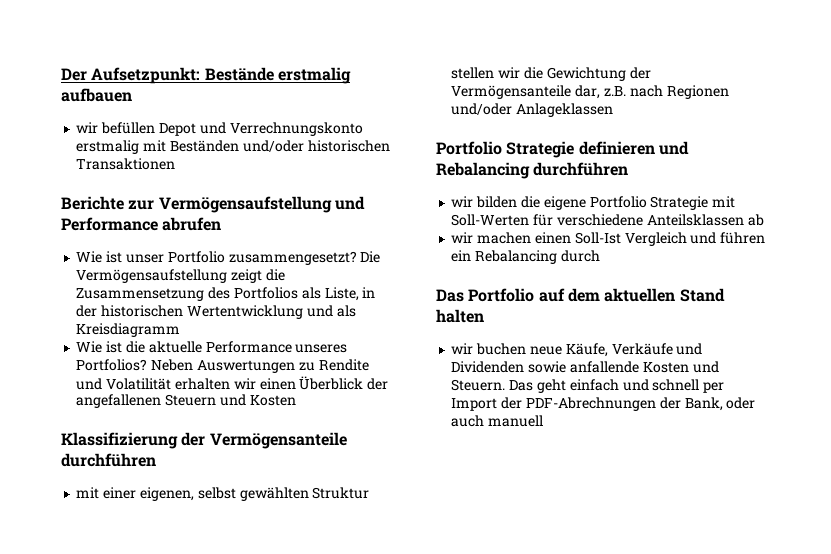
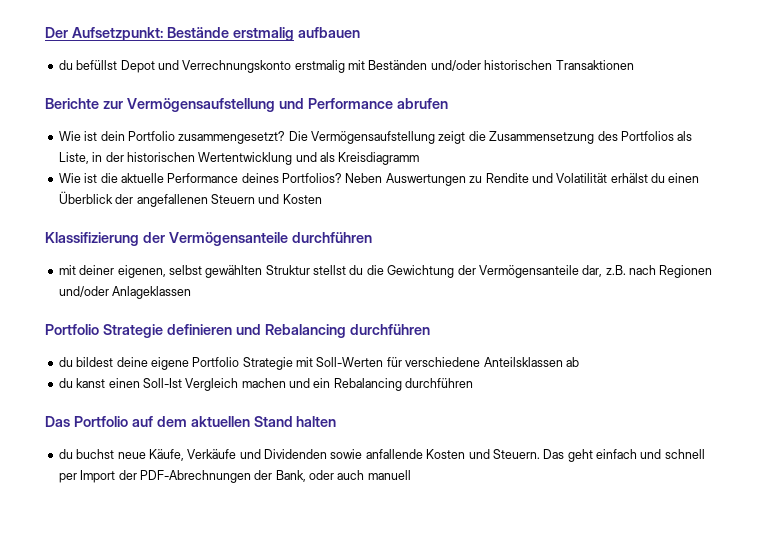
[76,122,156,134] wir befüllen -> [58,60,118,70] du befüllst
[125,254,164,263] unser -> [100,131,125,141] dein
[295,344,348,353] unseres -> [241,173,279,183] deines
[174,378,256,390] erhalten wir -> [610,173,665,183] erhälst du
[103,487,137,499] einer -> [79,265,115,275] deiner
[451,67,521,79] stellen wir -> [313,265,364,275] stellst du
[451,196,540,208] wir bilden die -> [58,357,148,367] du bildest deine
[451,232,532,244] wir machen -> [58,378,106,388] du kanst
[690,232,766,244] und führen -> [241,378,310,388] machen und
[560,250,600,262] durch -> [405,378,474,388] durchführen
[451,343,527,355] wir buchen -> [58,449,115,459] du buchst

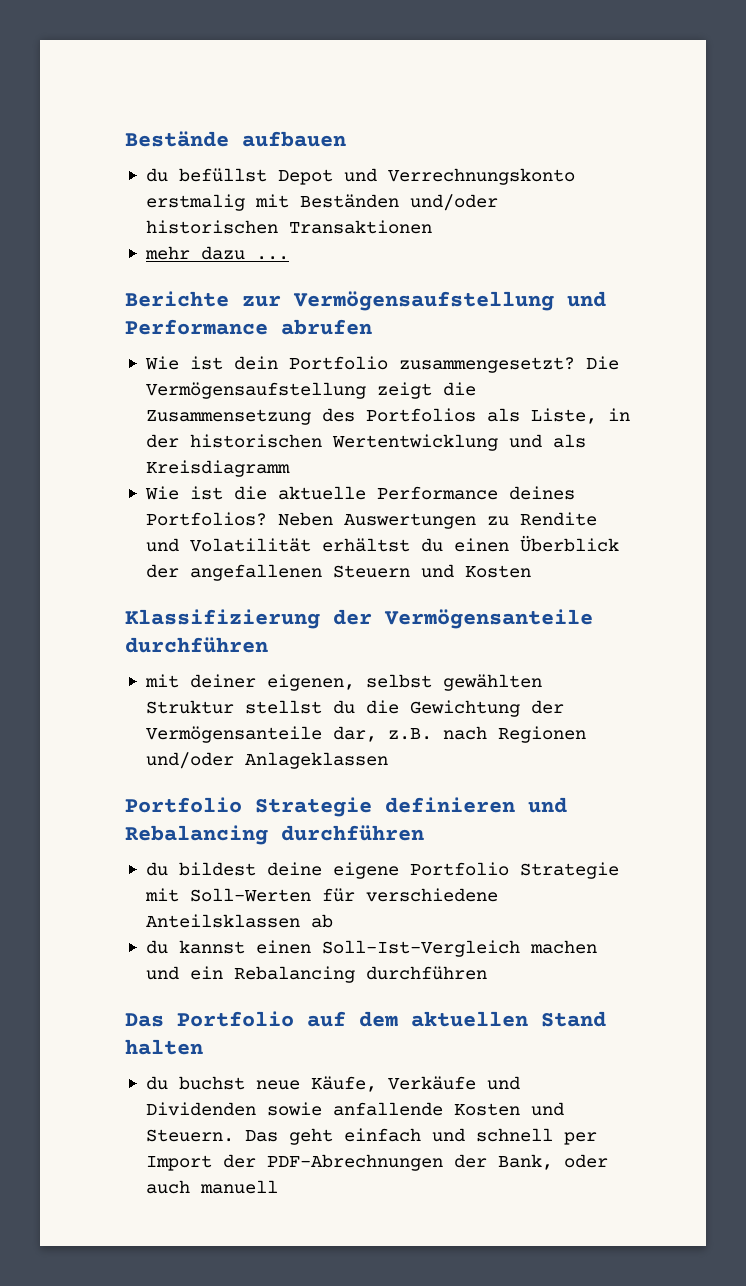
[45,27,294,41] Der Aufsetzpunkt: Bestände erstmalig -> [125,131,229,147] Bestände
(634, 65) none -> [144,246,289,260] // mehr dazu ...
[610,173,648,183] erhälst -> [321,538,410,552] erhältst
[76,378,239,391] kanst einen Soll-Ist Vergleich -> [178,940,520,957] kannst einen Soll-Ist-Vergleich

